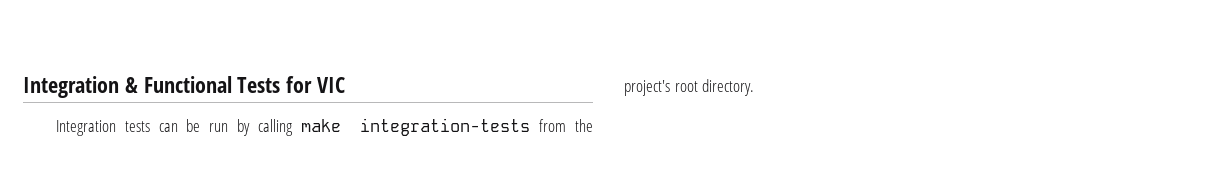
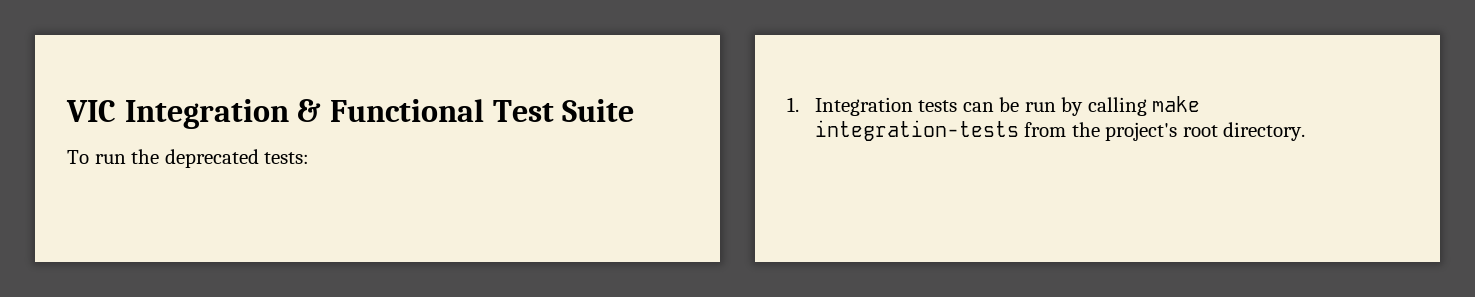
(23, 87) none -> [66,100,116,122] VIC
[237,76,346,93] Tests for VIC // -> [492,99,635,122] [67,149,310,168] [787,97,799,112] Test Suite // To run the deprecated tests: // 1.

